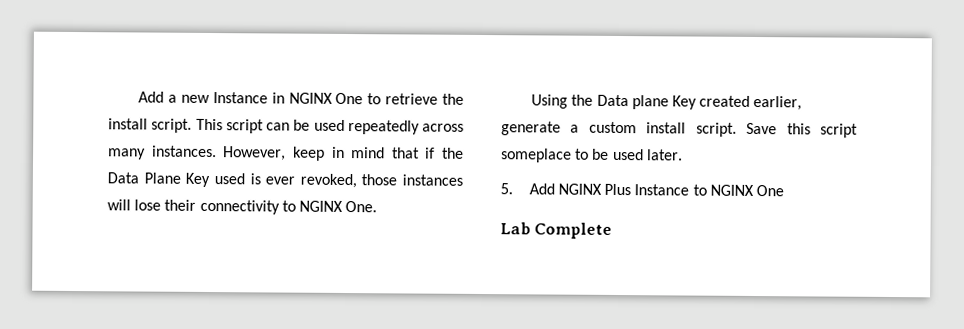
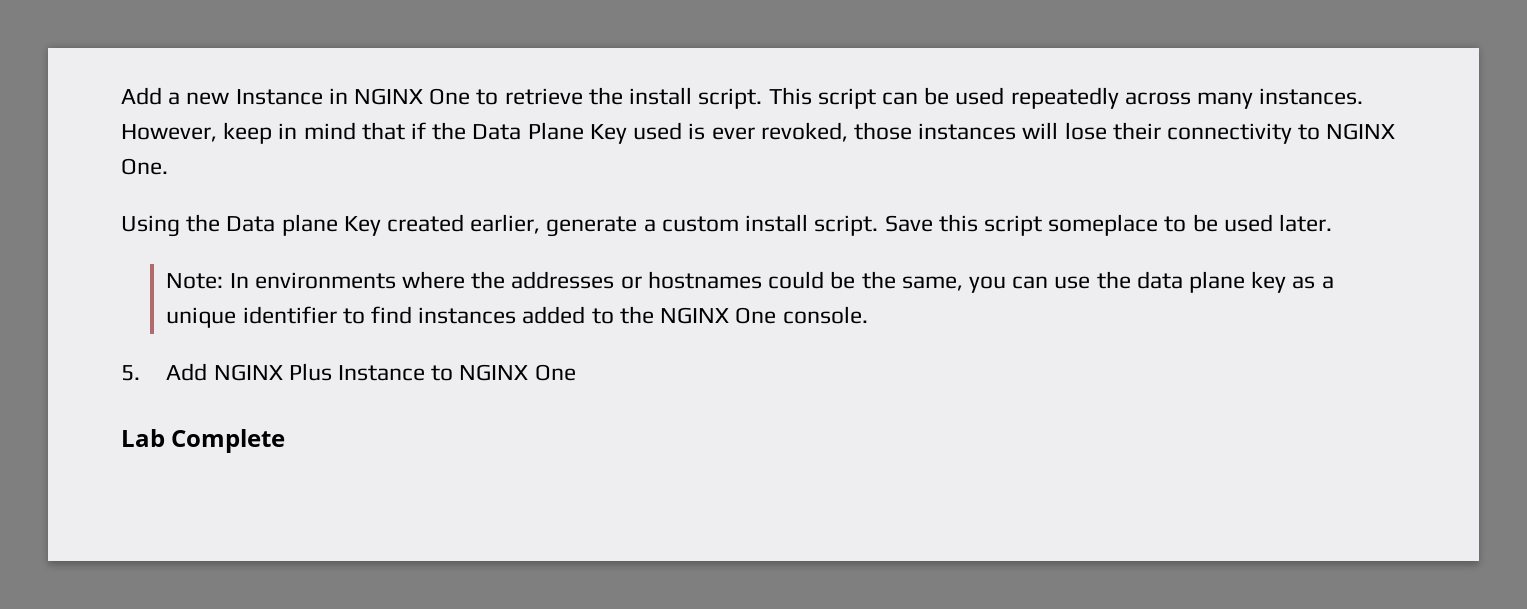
(683, 155) none -> [166,271,1334,293] [166,306,868,328] // Note: In environments where the addresses or hostnames could be the same, you can use the data plane key as a unique identifier to find instances added to the NGINX One console.

